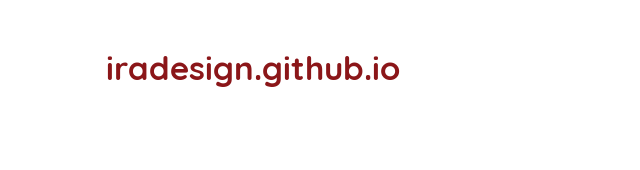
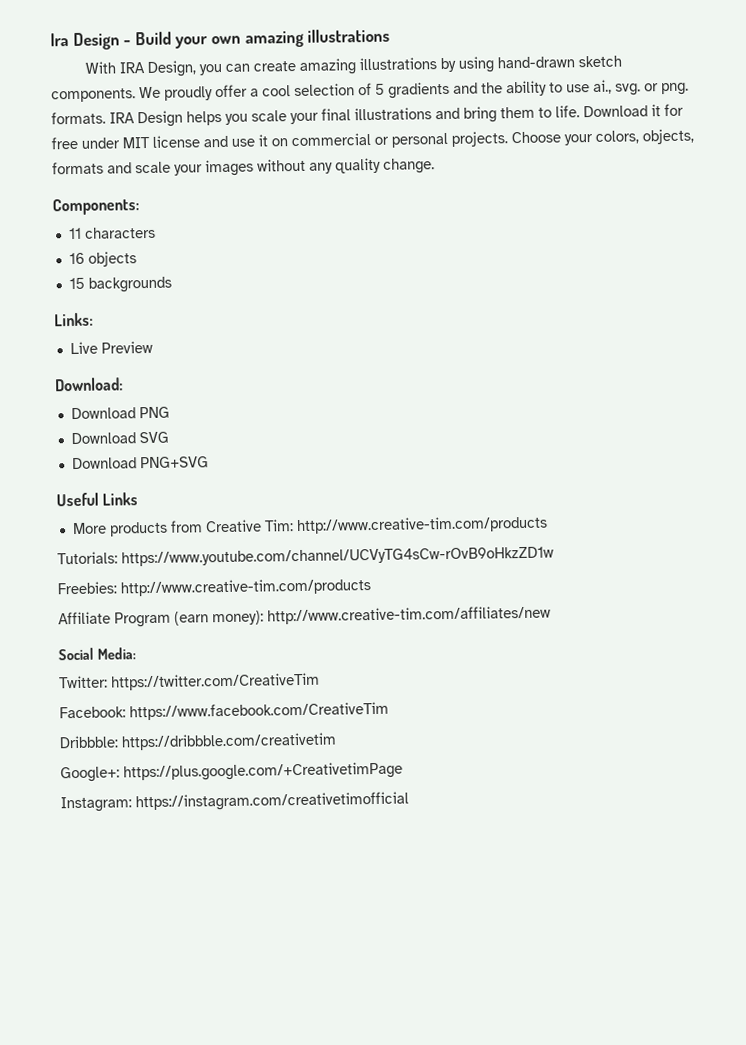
[106,56,400,87] iradesign.github.io -> [50,28,391,50] [85,55,623,77] [51,79,689,103] [51,103,684,128] [51,128,694,150] [52,157,435,177] [52,198,140,216] [68,226,156,240] [68,251,137,267] [68,276,172,293] [54,312,94,327] [69,340,153,355] [55,377,124,392] [70,406,170,420] [70,431,169,445] [71,456,209,470] [56,492,139,507] [71,515,548,537] [57,546,554,567] [57,578,371,597] [58,605,551,628] [58,647,136,661] [59,672,320,691] [59,701,389,721] [59,732,337,751] [60,761,403,783] [60,791,409,813] Ira Design - Build your own amazing illustrations // With IRA Design, you can create amazing illustrations by using hand-drawn sketch components. We proudly offer a cool selection of 5 gradients and the ability to use ai., svg. or png. formats. IRA Design helps you scale your final illustrations and bring them to life. Download it for free under MIT license and use it on commercial or personal projects. Choose your colors, objects, formats and scale your images without any quality change. // Components: // 11 characters // 16 objects // 15 backgrounds // Links: // Live Preview // Download: // Download PNG // Download SVG // Download PNG+SVG // Useful Links // More products from Creative Tim: http://www.creative-tim.com/products // Tutorials: https://www.youtube.com/channel/UCVyTG4sCw-rOvB9oHkzZD1w // Freebies: http://www.creative-tim.com/products // Affiliate Program (earn money): http://www.creative-tim.com/affiliates/new // Social Media: // Twitter: https://twitter.com/CreativeTim // Facebook: https://www.facebook.com/CreativeTim // Dribbble: https://dribbble.com/creativetim // Google+: https://plus.google.com/+CreativetimPage // Instagram: https://instagram.com/creativetimofficial

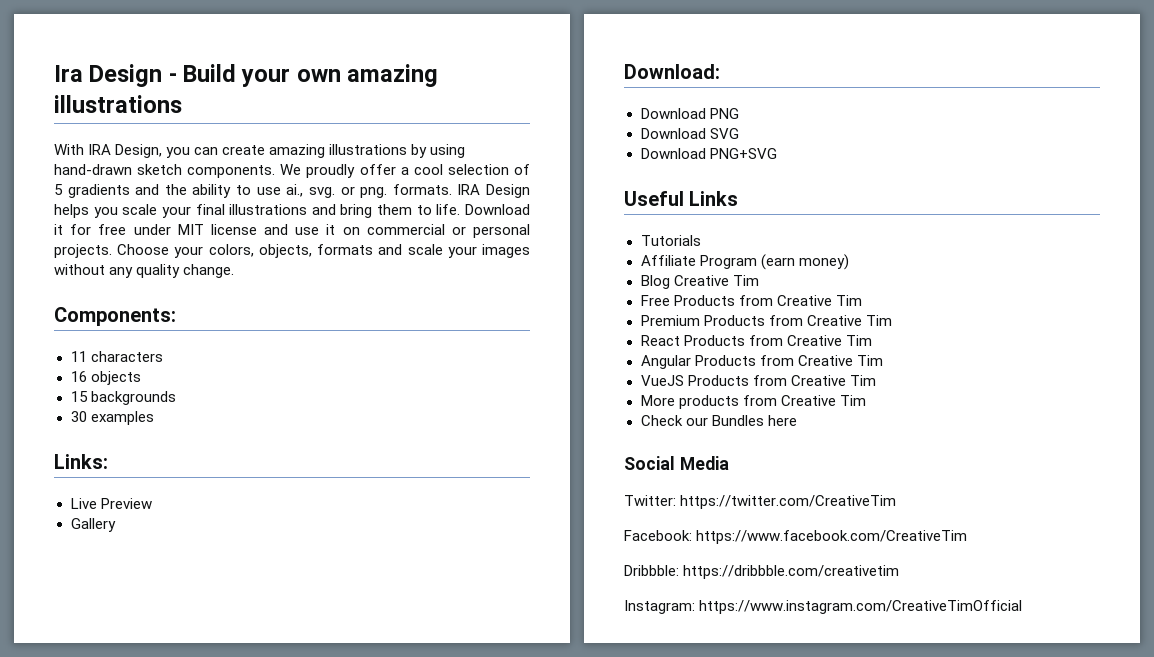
(172, 284) none -> [70,411,154,425] // 30 examples
(153, 347) none -> [70,518,116,532] // Gallery
[71,515,548,537] [57,546,554,567] [57,578,371,597] [58,605,551,628] More products from Creative Tim: http://www.creative-tim.com/products // Tutorials: https://www.youtube.com/channel/UCVyTG4sCw-rOvB9oHkzZD1w // Freebies: http://www.creative-tim.com/products // Affiliate Program (earn money): http://www.creative-tim.com/affiliates/new -> [640,235,701,246] [640,254,849,270] [640,275,759,289] [640,295,862,306] [640,315,892,326] [640,335,872,346] [640,355,883,369] [640,375,876,386] [640,395,866,409] [640,415,797,426] Tutorials // Affiliate Program (earn money) // Blog Creative Tim // Free Products from Creative Tim // Premium Products from Creative Tim // React Products from Creative Tim // Angular Products from Creative Tim // VueJS Products from Creative Tim // More products from Creative Tim // Check our Bundles here
[96,647,136,660] Media: -> [679,456,729,470] Media
[60,761,403,783] // Google+: https://plus.google.com/+CreativetimPage -> (900, 572) none
[135,791,409,812] https://instagram.com/creativetimofficial -> [699,600,1023,614] https://www.instagram.com/CreativeTimOfficial

